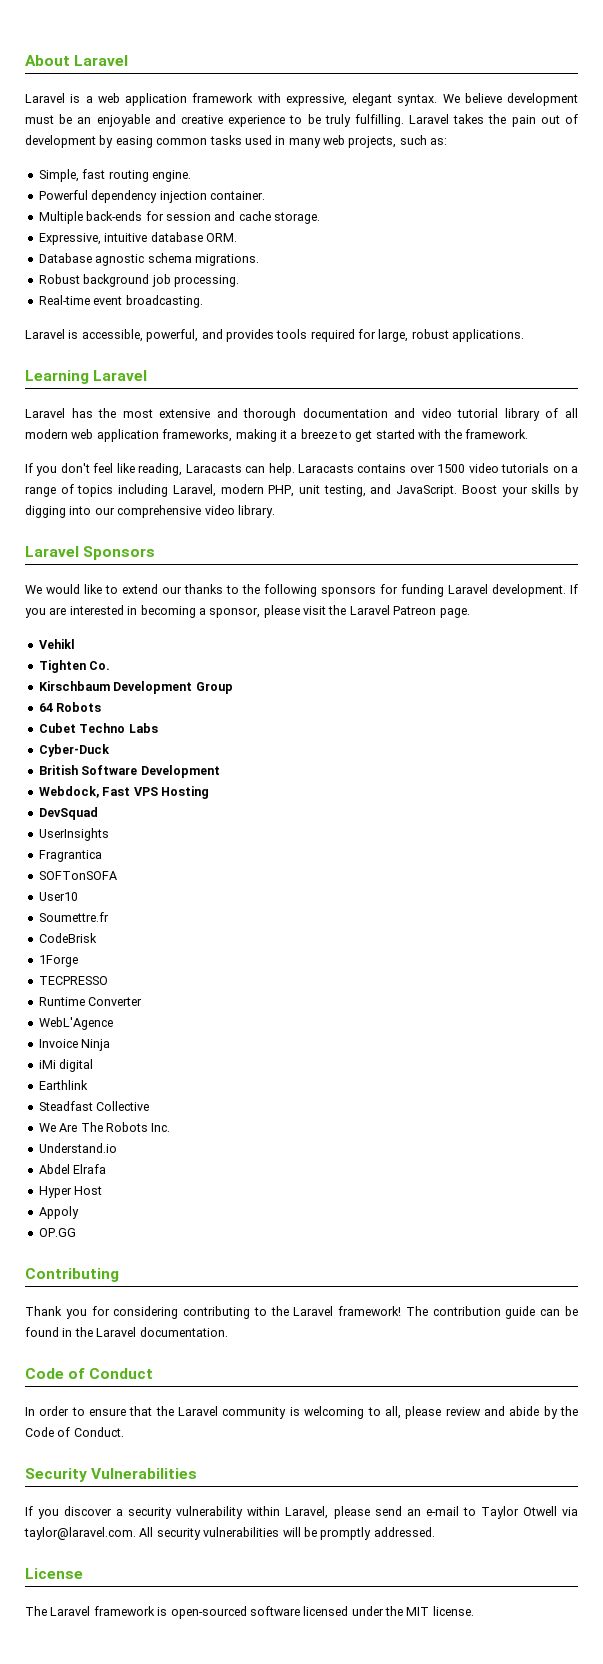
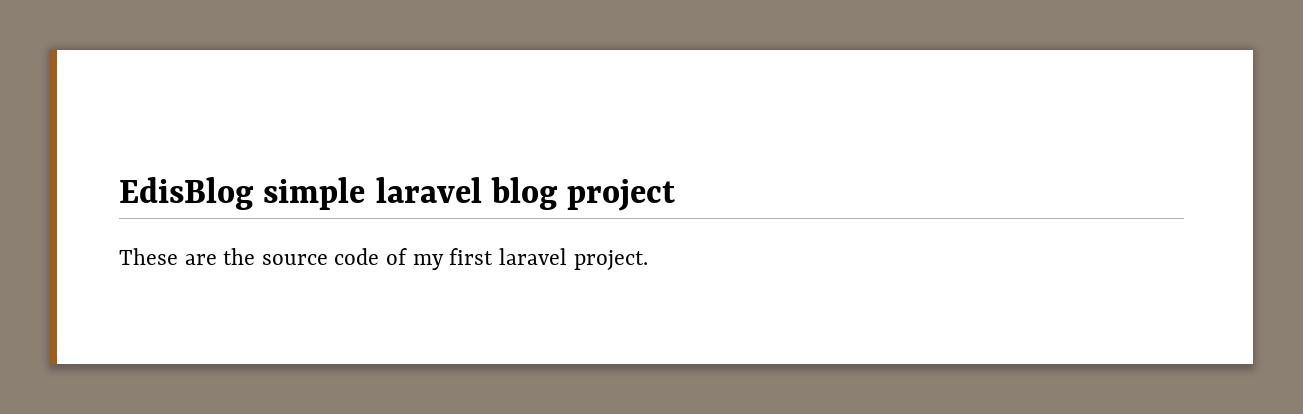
[25,55,129,66] [25,93,578,106] [25,114,578,127] [25,135,448,148] [38,169,191,182] [38,190,265,203] [38,211,320,224] [38,232,237,245] [38,253,259,266] [38,274,239,287] [38,295,203,308] [25,329,525,342] [25,370,148,384] [25,408,579,421] [25,429,528,442] [25,463,578,476] [25,484,580,497] [25,505,275,518] [25,546,156,560] [25,584,578,597] [25,605,470,618] [38,639,75,649] [38,660,111,673] [38,681,233,694] [38,702,102,712] [38,723,158,733] [38,744,110,757] [38,765,220,778] [38,786,209,799] [38,807,98,820] [38,828,109,841] [38,850,102,862] [38,871,117,880] [38,892,78,901] [38,912,109,922] [38,933,97,943] [38,955,78,967] [38,976,108,985] [38,997,143,1006] [38,1017,113,1030] [38,1039,111,1051] [38,1059,94,1072] [38,1080,88,1090] [38,1101,150,1111] [38,1122,171,1132] [38,1143,117,1153] [38,1164,107,1174] [38,1186,103,1198] [38,1206,79,1219] [38,1228,76,1237] [25,1268,119,1282] [25,1306,578,1319] [25,1327,228,1337] [25,1368,154,1379] [25,1406,579,1419] [25,1427,124,1437] [25,1468,198,1482] [25,1506,578,1519] [24,1527,435,1540] [25,1568,83,1579] [25,1606,474,1619] About Laravel // Laravel is a web application framework with expressive, elegant syntax. We believe development must be an enjoyable and creative experience to be truly fulfilling. Laravel takes the pain out of development by easing common tasks used in many web projects, such as: // Simple, fast routing engine. // Powerful dependency injection container. // Multiple back-ends for session and cache storage. // Expressive, intuitive database ORM. // Database agnostic schema migrations. // Robust background job processing. // Real-time event broadcasting. // Laravel is accessible, powerful, and provides tools required for large, robust applications. // Learning Laravel // Laravel has the most extensive and thorough documentation and video tutorial library of all modern web application frameworks, making it a breeze to get started with the framework. // If you don't feel like reading, Laracasts can help. Laracasts contains over 1500 video tutorials on a range of topics including Laravel, modern PHP, unit testing, and JavaScript. Boost your skills by digging into our comprehensive video library. // Laravel Sponsors // We would like to extend our thanks to the following sponsors for funding Laravel development. If you are interested in becoming a sponsor, please visit the Laravel Patreon page. // Vehikl // Tighten Co. // Kirschbaum Development Group // 64 Robots // Cubet Techno Labs // Cyber-Duck // British Software Development // Webdock, Fast VPS Hosting // DevSquad // UserInsights // Fragrantica // SOFTonSOFA // User10 // Soumettre.fr // CodeBrisk // 1Forge // TECPRESSO // Runtime Converter // WebL'Agence // Invoice Ninja // iMi digital // Earthlink // Steadfast Collective // We Are The Robots Inc. // Understand.io // Abdel Elrafa // Hyper Host // Appoly // OP.GG // Contributing // Thank you for considering contributing to the Laravel framework! The contribution guide can be found in the Laravel documentation. // Code of Conduct // In order to ensure that the Laravel community is welcoming to all, please review and abide by the Code of Conduct. // Security Vulnerabilities // If you discover a security vulnerability within Laravel, please send an e-mail to Taylor Otwell via taylor@laravel.com. All security vulnerabilities will be promptly addressed. // License // The Laravel framework is open-sourced software licensed under the MIT license. -> [119,177,676,211] [119,248,648,270] EdisBlog simple laravel blog project // These are the source code of my first laravel project.

